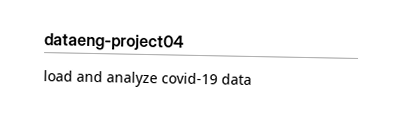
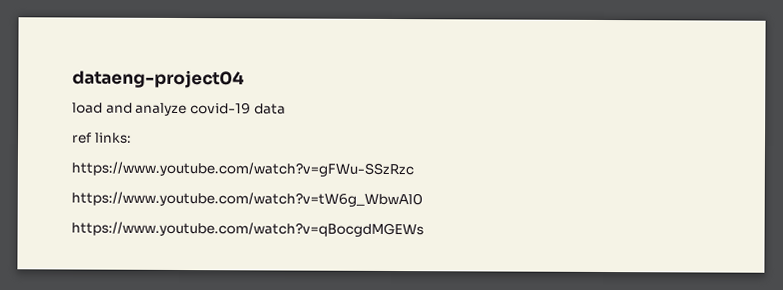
(252, 79) none -> [72,132,132,144] [71,161,414,178] [71,191,423,208] [71,221,424,238] // ref links: // https://www.youtube.com/watch?v=gFWu-SSzRzc // https://www.youtube.com/watch?v=tW6g_WbwAl0 // https://www.youtube.com/watch?v=qBocgdMGEWs

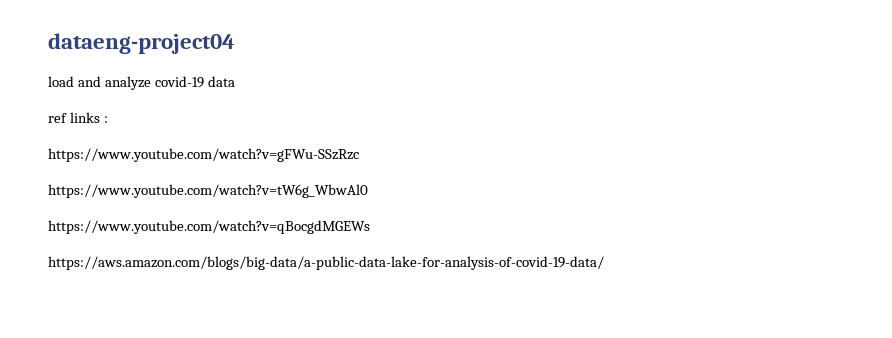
[94,132,132,144] links: -> [69,112,108,123] links :
(424, 229) none -> [48,256,604,270] // https://aws.amazon.com/blogs/big-data/a-public-data-lake-for-analysis-of-covid-19-data/

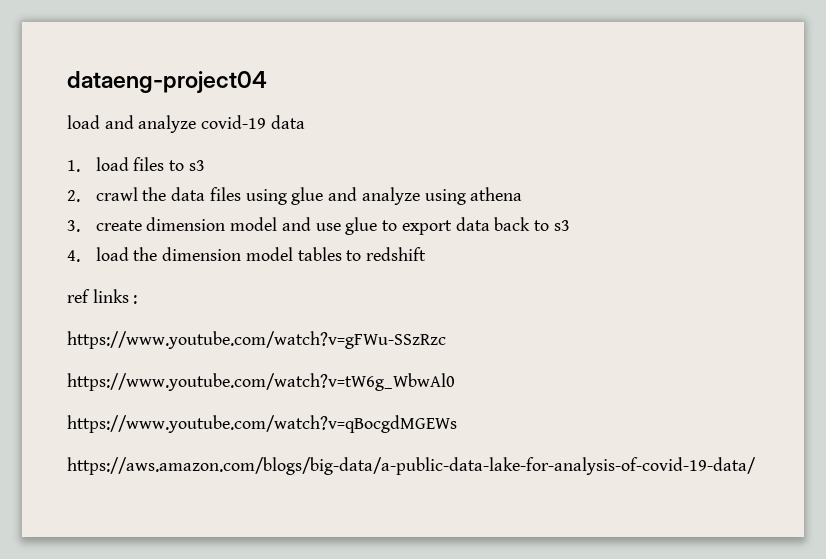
(235, 81) none -> [67,157,205,172] [67,187,523,205] [67,217,570,235] [67,247,427,262] // 1. load files to s3 // 2. crawl the data files using glue and analyze using athena // 3. create dimension model and use glue to export data back to s3 // 4. load the dimension model tables to redshift

